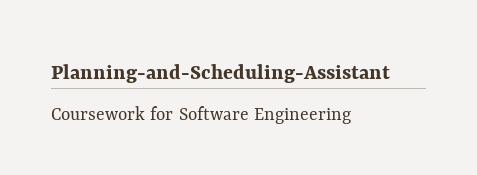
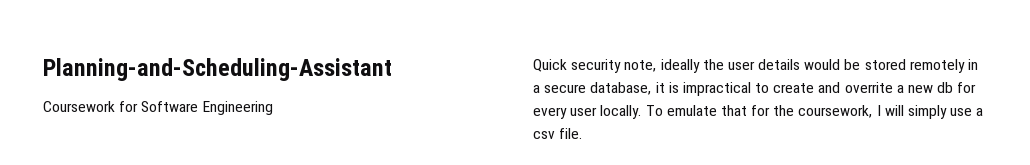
(352, 116) none -> [533,59,979,73] [533,82,977,96] [533,105,984,119] [533,128,583,139] // Quick security note, ideally the user details would be stored remotely in a secure database, it is impractical to create and overrite a new db for every user locally. To emulate that for the coursework, I will simply use a csv file.

